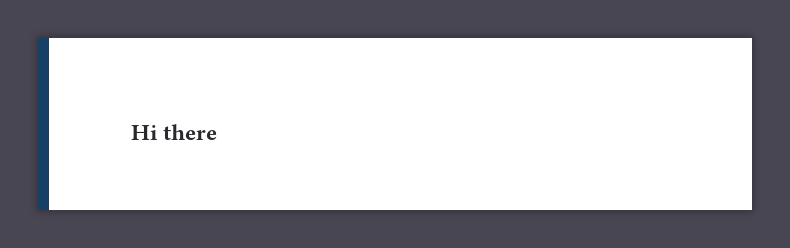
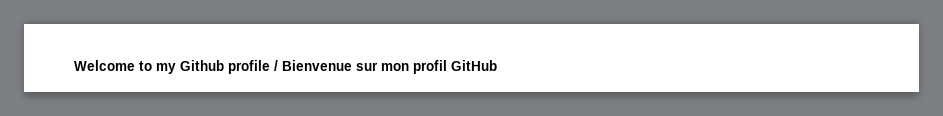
[131,124,218,140] Hi there -> [74,60,497,74] Welcome to my Github profile / Bienvenue sur mon profil GitHub

